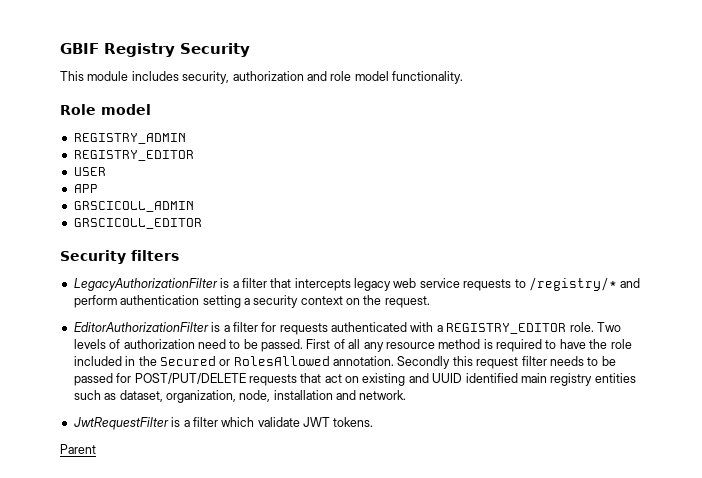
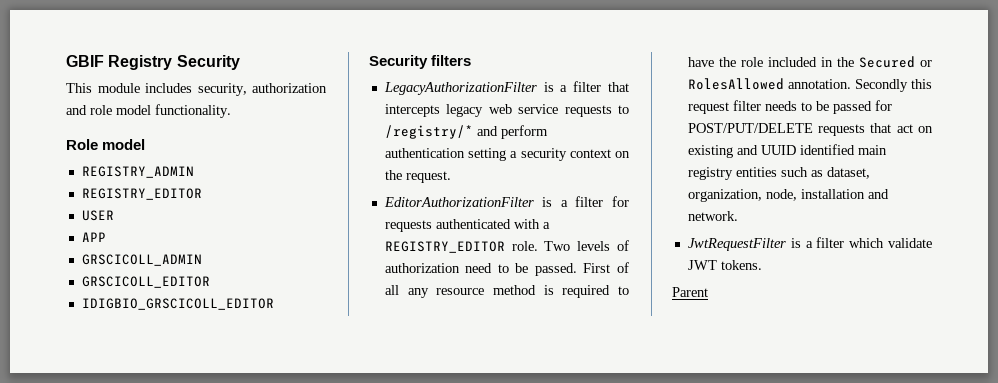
(202, 223) none -> [81,298,274,310] // IDIGBIO_GRSCICOLL_EDITOR

